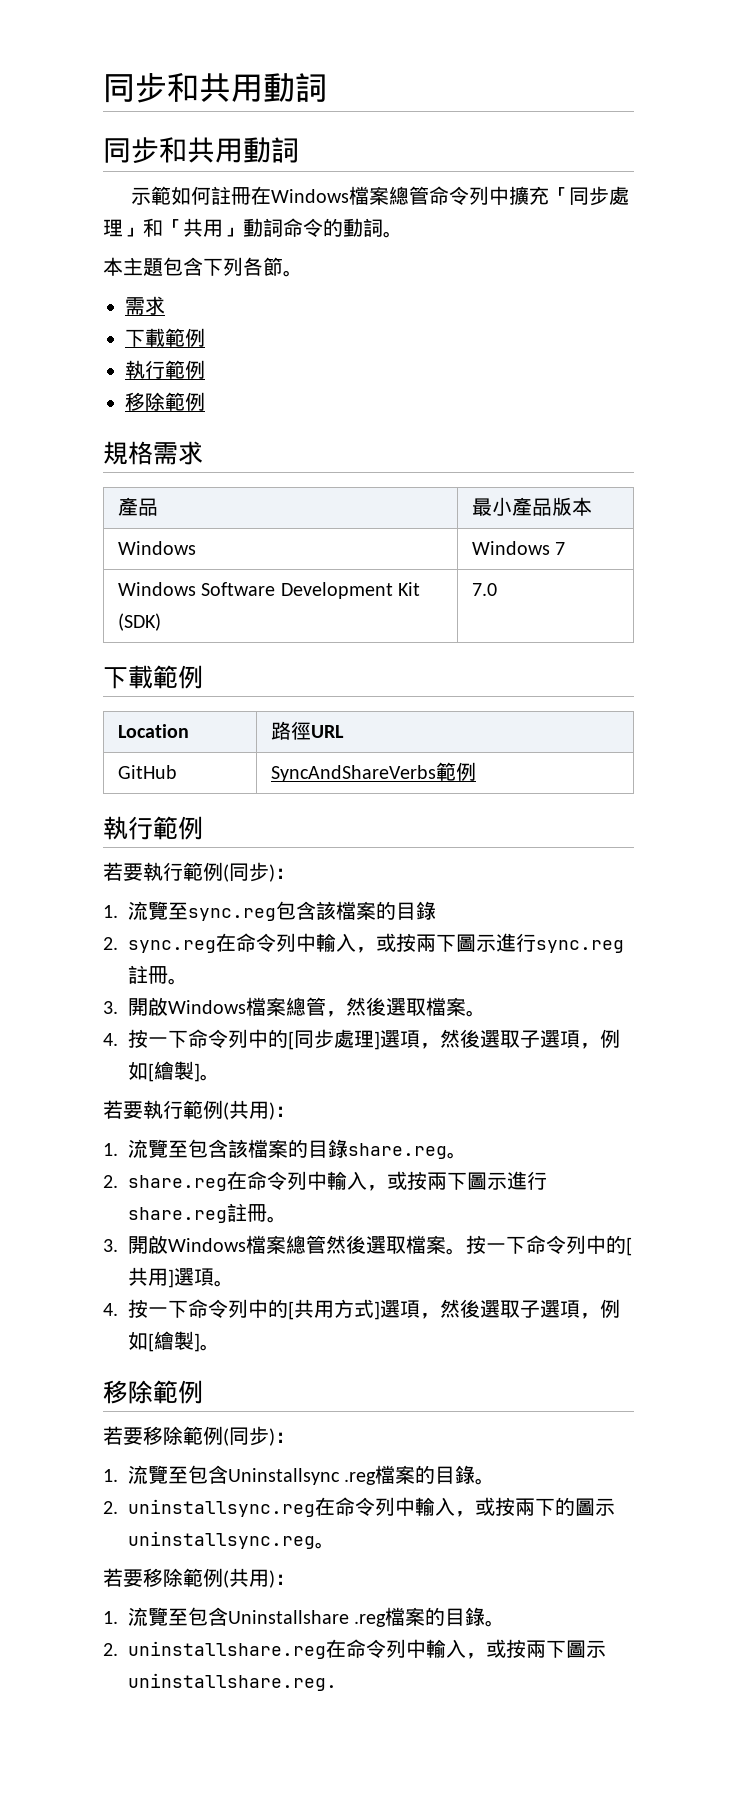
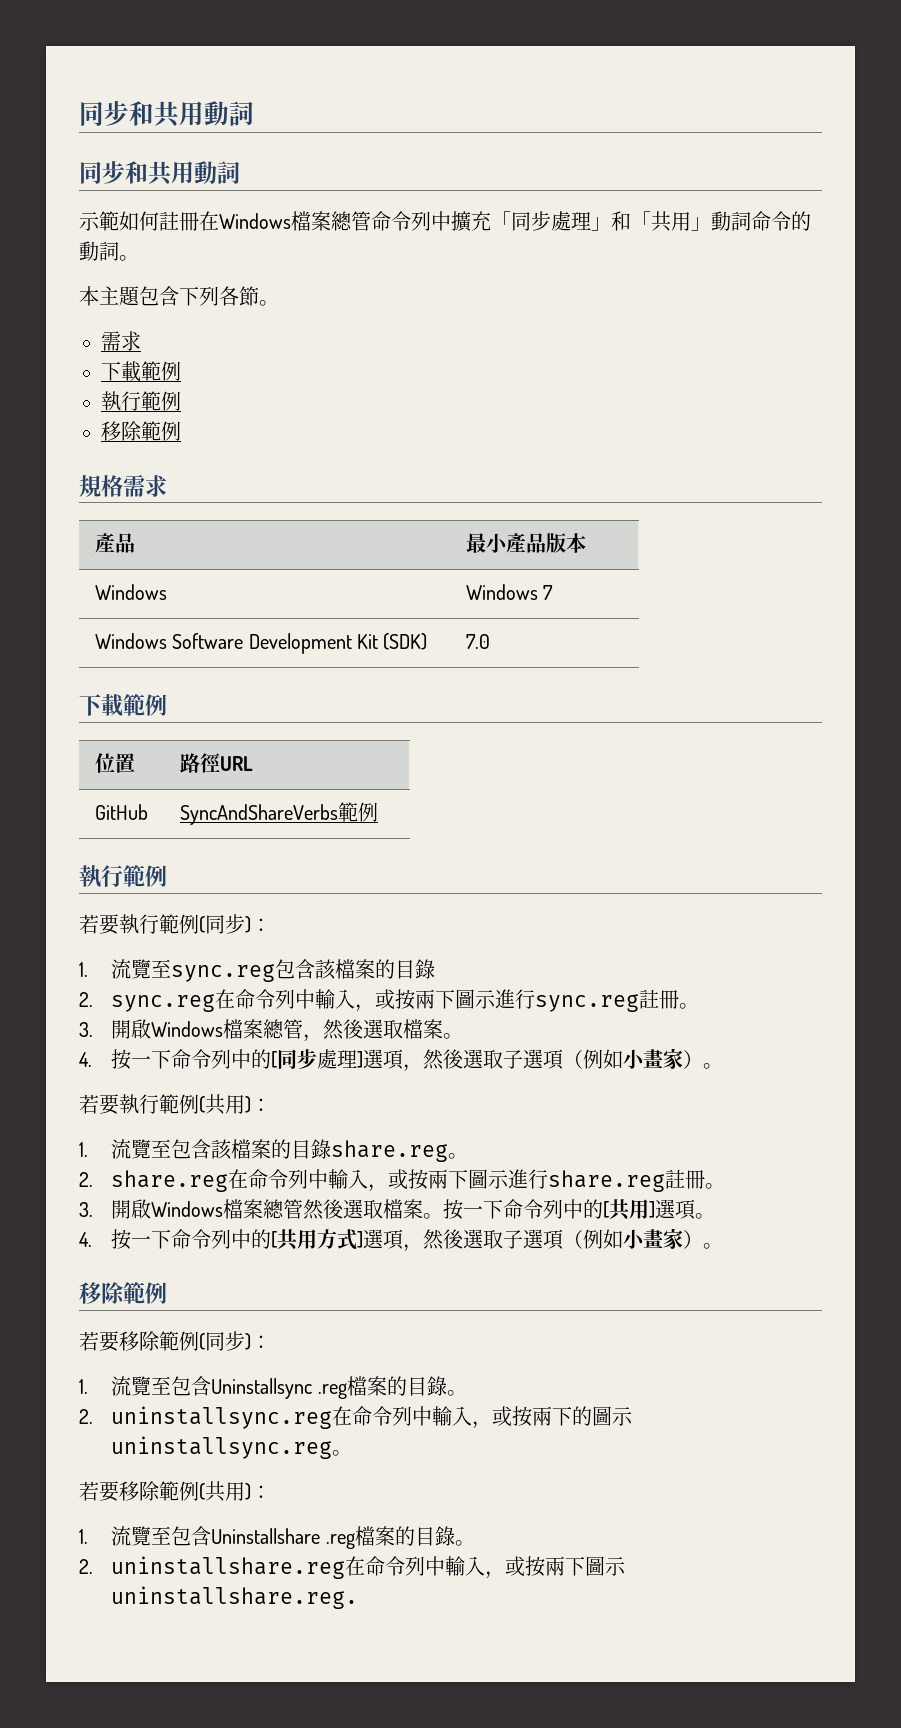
[117,724,189,738] Location -> [94,753,135,773] 位置
[580,1029,620,1049] [128,1061,200,1082] ，例如[繪製] -> [563,1048,704,1069] （例如小畫家）
[580,1299,620,1319] [128,1331,200,1352] ，例如[繪製] -> [563,1228,704,1249] （例如小畫家）

